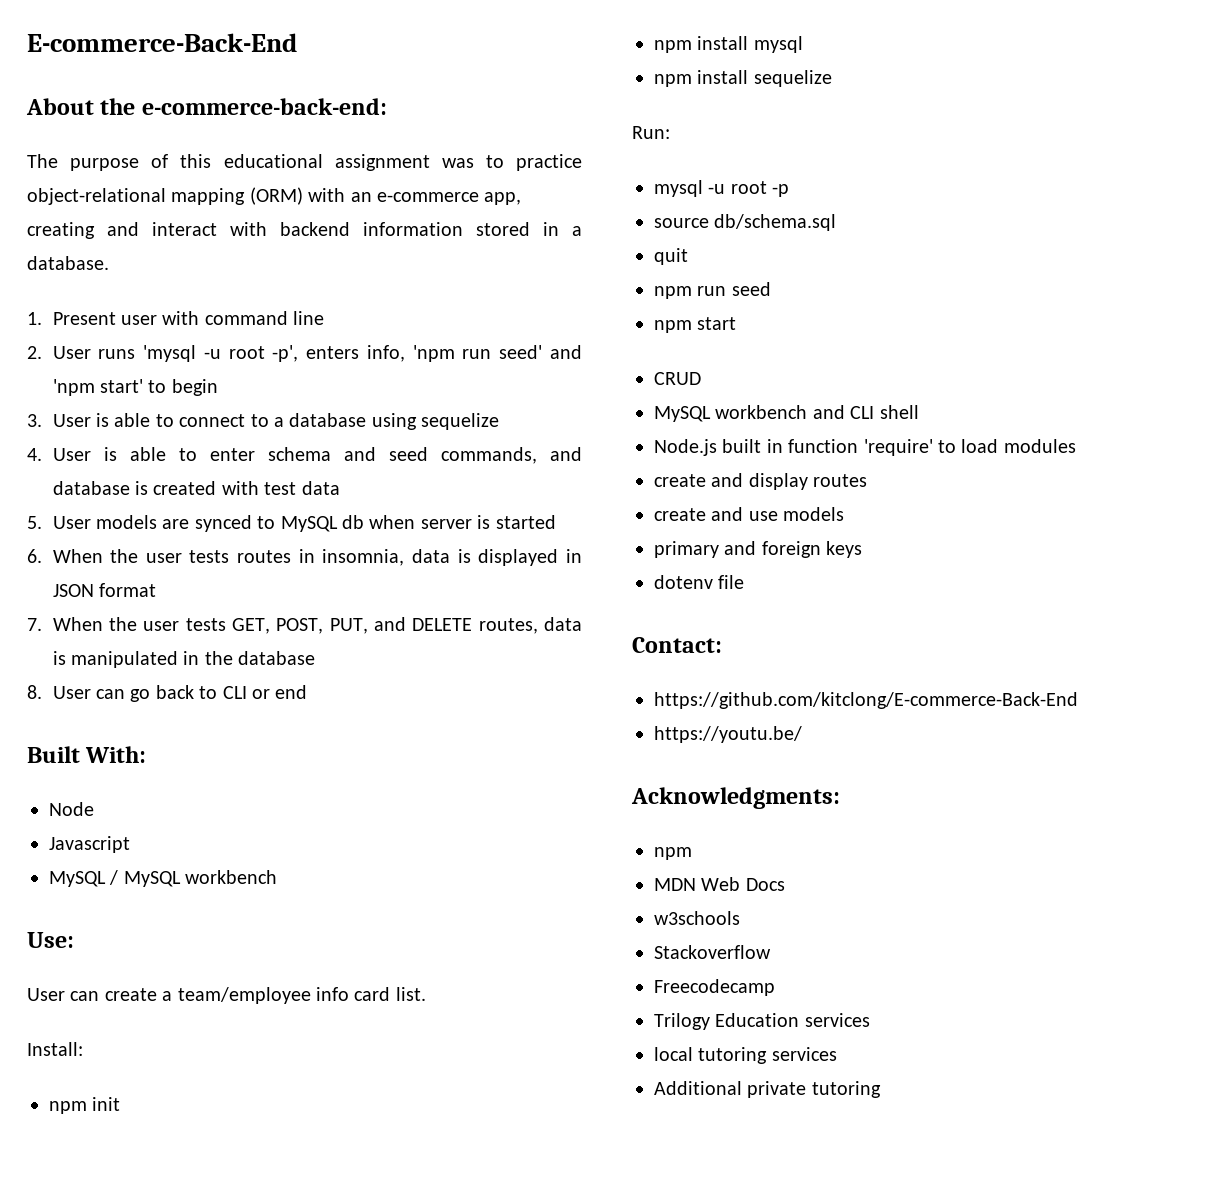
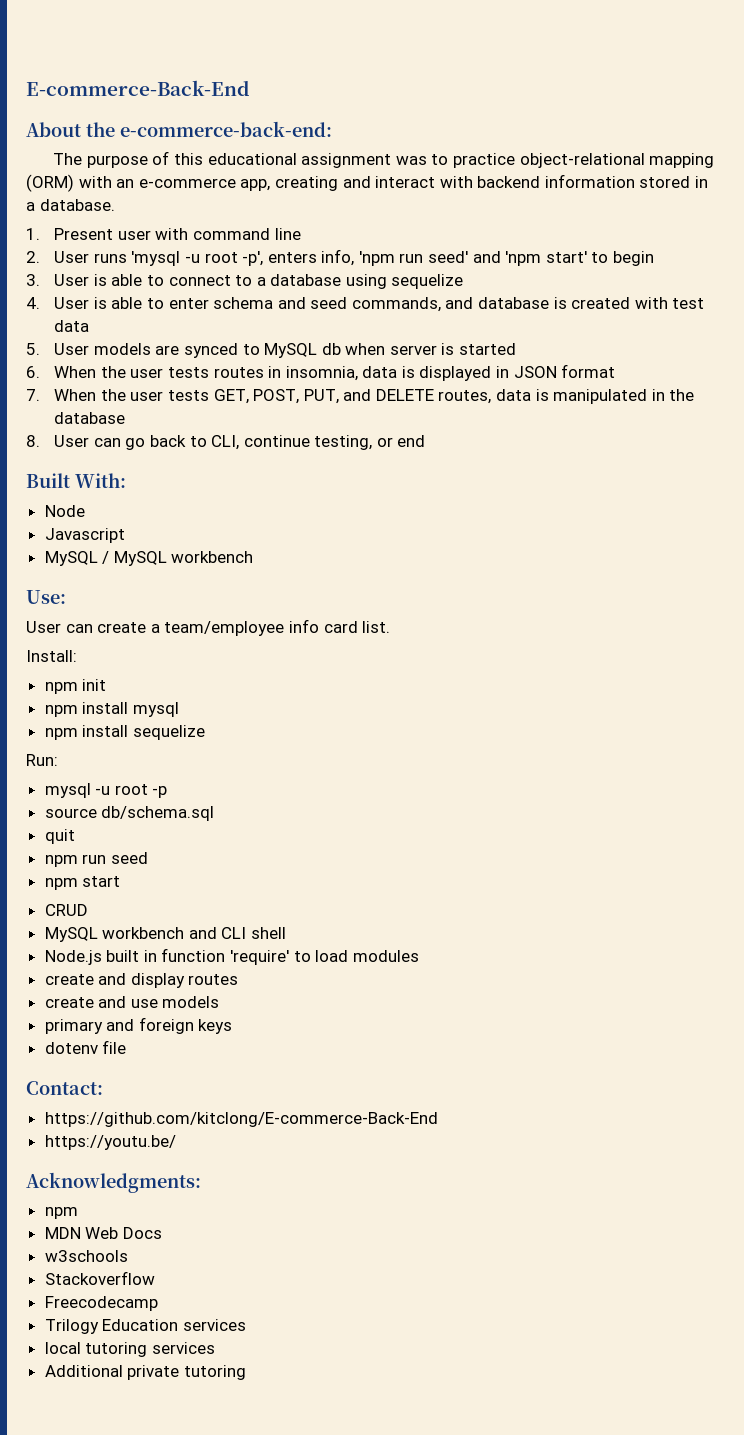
[222,686,247,699] CLI -> [211,435,373,450] CLI, continue testing,

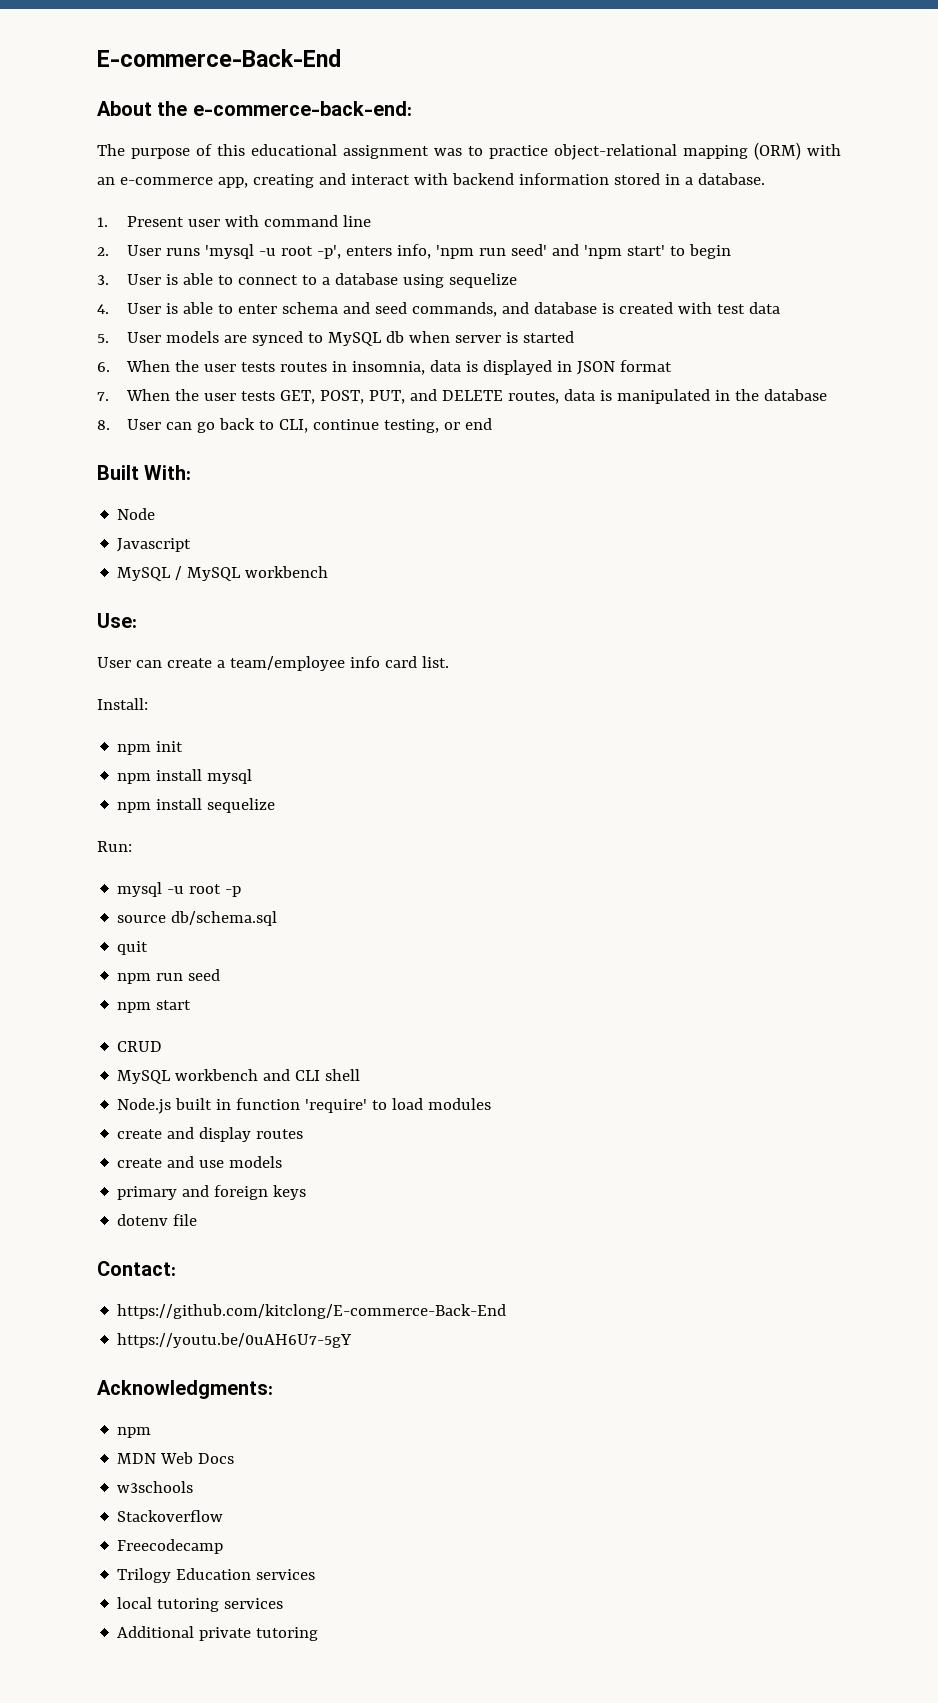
[44,1135,176,1150] https://youtu.be/ -> [117,1333,353,1348] https://youtu.be/0uAH6U7-5gY

